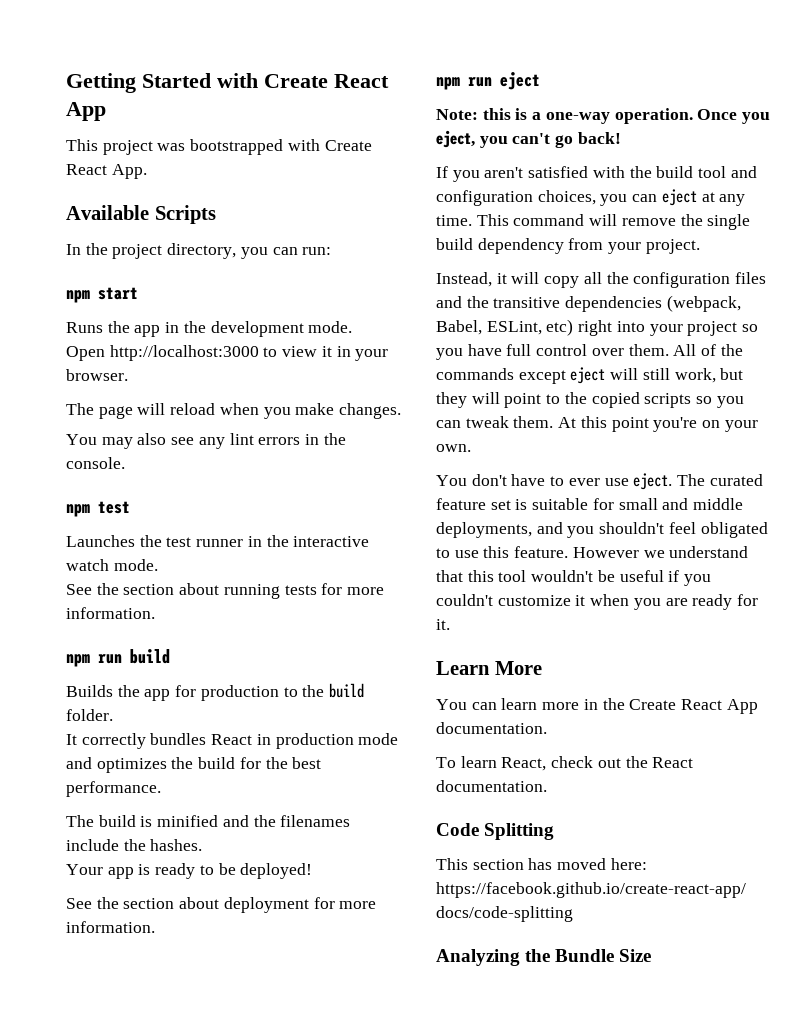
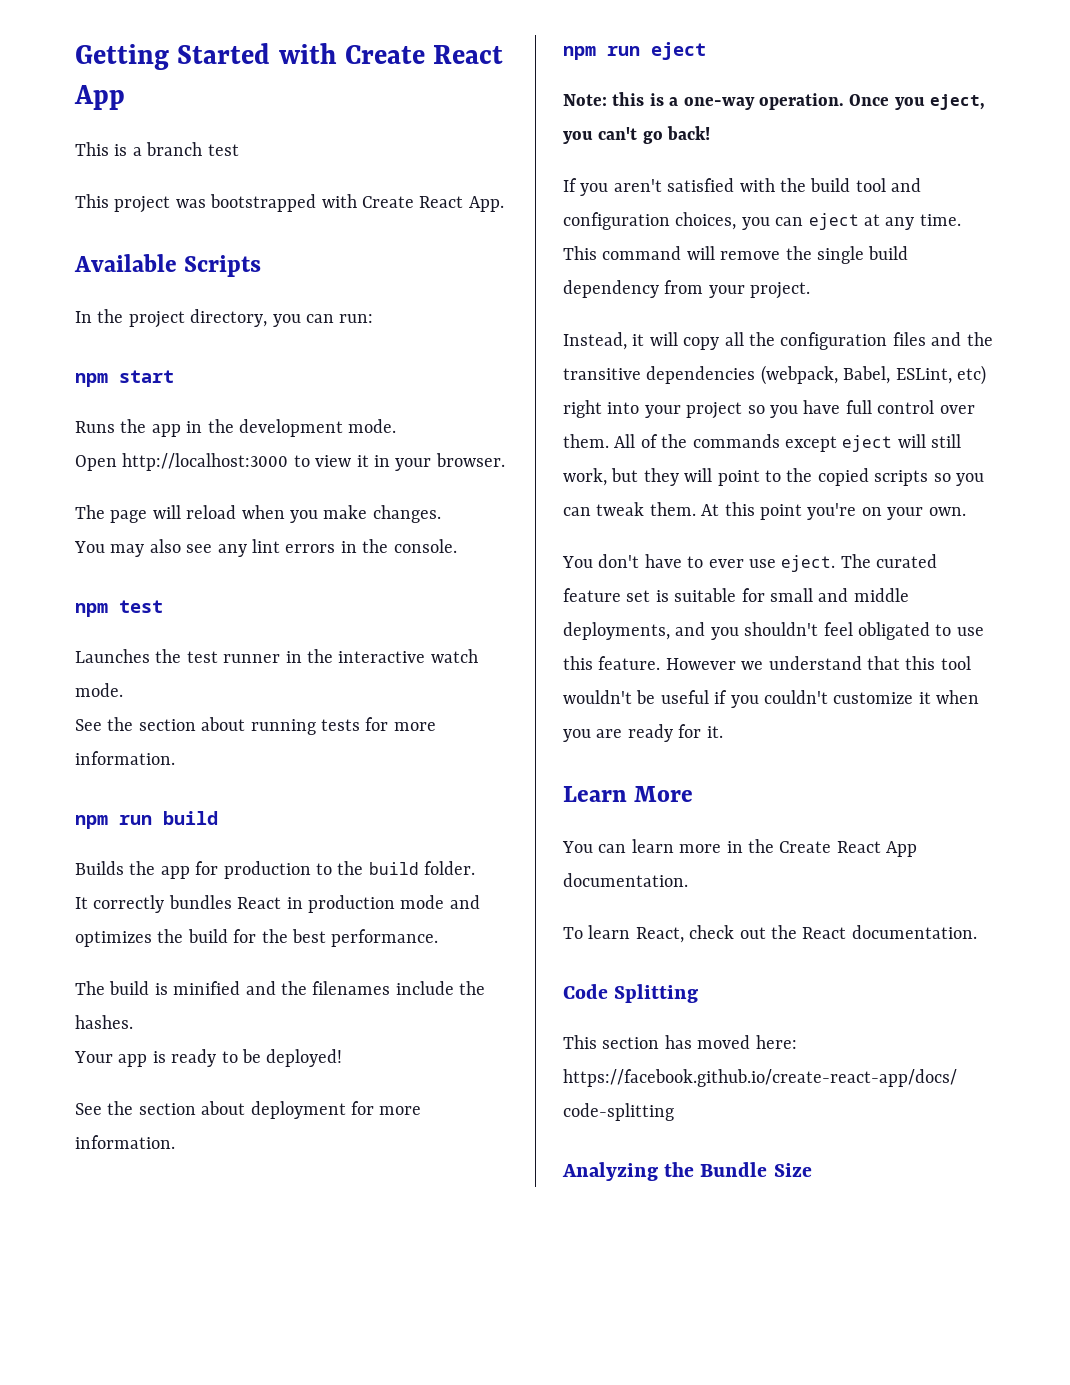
(106, 111) none -> [75,142,239,156] // This is a branch test

